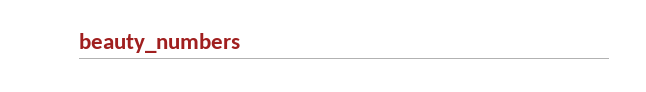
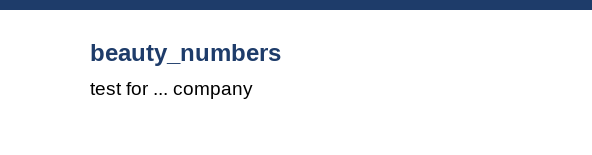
(240, 43) none -> [90,82,254,99] // test for ... company

